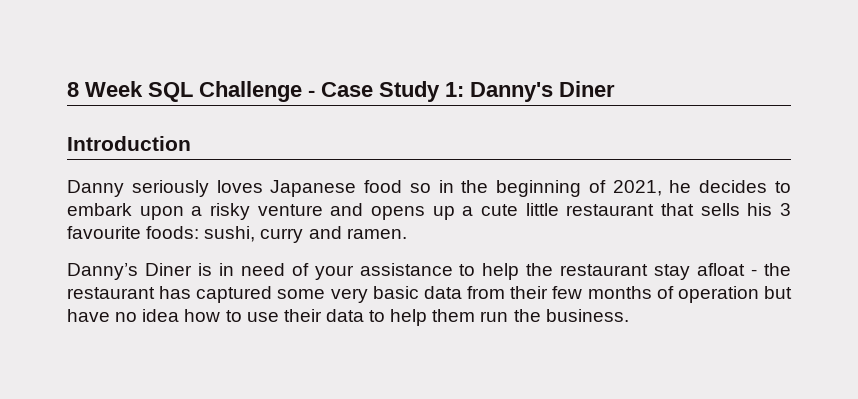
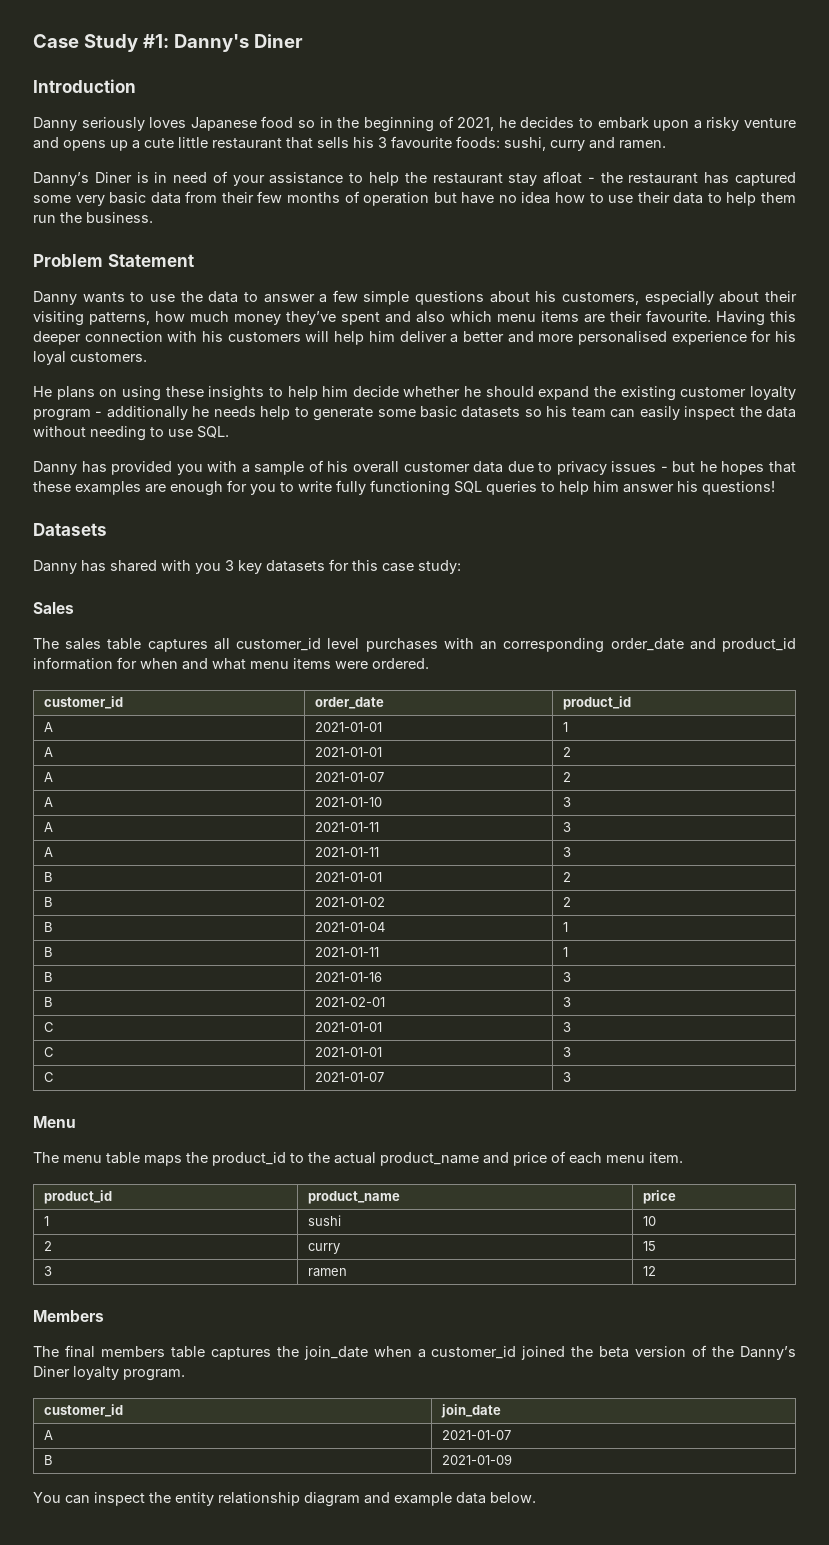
[67,81,315,102] 8 Week SQL Challenge - -> (33, 41) none
[445,82,464,97] 1: -> [142,34,169,48] #1:
(629, 315) none -> [33,254,194,267] [33,290,797,305] [33,310,796,326] [33,330,796,345] [33,351,147,365] [33,386,796,401] [33,406,797,421] [33,426,229,441] [33,460,796,475] [33,480,775,496] [33,523,107,536] [33,559,461,574] [33,602,74,614] [33,638,797,653] [33,657,429,670] [44,696,124,709] [315,697,385,709] [563,696,632,710] [44,722,54,732] [315,722,383,732] [563,722,569,732] [44,747,54,757] [315,747,383,757] [563,747,572,757] [44,772,54,782] [315,772,385,782] [563,772,572,782] [44,797,54,807] [315,797,383,807] [563,797,572,807] [44,822,54,832] [315,822,380,832] [563,822,572,832] [44,847,54,857] [315,847,380,857] [563,847,572,857] [44,872,54,882] [315,872,383,882] [563,872,572,882] [44,897,54,907] [315,897,386,907] [563,897,572,907] [44,922,54,932] [315,922,386,932] [563,922,569,932] [44,947,54,957] [315,947,380,957] [563,947,569,957] [44,972,54,982] [315,972,383,982] [563,972,572,982] [44,997,54,1007] [315,997,386,1007] [563,997,572,1007] [44,1022,55,1032] [315,1022,383,1032] [563,1022,572,1032] [44,1047,55,1057] [315,1047,383,1057] [563,1047,572,1057] [44,1072,55,1082] [315,1072,385,1082] [563,1072,572,1082] [33,1116,76,1128] [33,1151,683,1166] [44,1190,113,1204] [308,1191,401,1204] [643,1190,677,1204] [44,1216,50,1226] [308,1215,342,1226] [643,1216,657,1226] [44,1241,53,1251] [308,1243,341,1254] [643,1241,657,1251] [44,1266,53,1276] [308,1268,348,1277] [643,1266,657,1276] [33,1310,104,1322] [33,1345,796,1360] [33,1366,185,1381] [44,1404,124,1417] [441,1404,502,1418] [44,1430,54,1440] [442,1430,512,1440] [44,1455,54,1465] [442,1454,513,1465] [33,1492,536,1507] // Problem Statement // Danny wants to use the data to answer a few simple questions about his customers, especially about their visiting patterns, how much money they’ve spent and also which menu items are their favourite. Having this deeper connection with his customers will help him deliver a better and more personalised experience for his loyal customers. // He plans on using these insights to help him decide whether he should expand the existing customer loyalty program - additionally he needs help to generate some basic datasets so his team can easily inspect the data without needing to use SQL. // Danny has provided you with a sample of his overall customer data due to privacy issues - but he hopes that these examples are enough for you to write fully functioning SQL queries to help him answer his questions! // Datasets // Danny has shared with you 3 key datasets for this case study: // Sales // The sales table captures all customer_id level purchases with an corresponding order_date and product_id information for when and what menu items were ordered. // customer_id | order_date | product_id // A | 2021-01-01 | 1 // A | 2021-01-01 | 2 // A | 2021-01-07 | 2 // A | 2021-01-10 | 3 // A | 2021-01-11 | 3 // A | 2021-01-11 | 3 // B | 2021-01-01 | 2 // B | 2021-01-02 | 2 // B | 2021-01-04 | 1 // B | 2021-01-11 | 1 // B | 2021-01-16 | 3 // B | 2021-02-01 | 3 // C | 2021-01-01 | 3 // C | 2021-01-01 | 3 // C | 2021-01-07 | 3 // Menu // The menu table maps the product_id to the actual product_name and price of each menu item. // product_id | product_name | price // 1 | sushi | 10 // 2 | curry | 15 // 3 | ramen | 12 // Members // The final members table captures the join_date when a customer_id joined the beta version of the Danny’s Diner loyalty program. // customer_id | join_date // A | 2021-01-07 // B | 2021-01-09 // You can inspect the entity relationship diagram and example data below.

